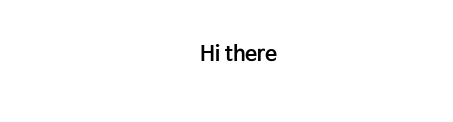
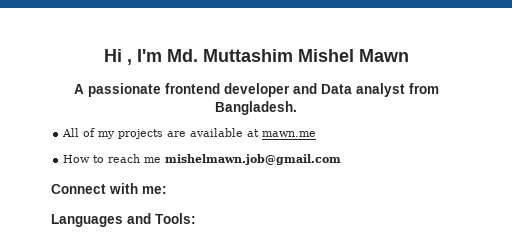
[225,44,278,62] there -> [126,49,409,65] [73,83,439,97] [215,101,297,115] [62,128,317,139] [63,154,342,165] [51,183,167,194] [51,213,196,227] , I'm Md. Muttashim Mishel Mawn // A passionate frontend developer and Data analyst from Bangladesh. // All of my projects are available at mawn.me // How to reach me mishelmawn.job@gmail.com // Connect with me: // Languages and Tools:

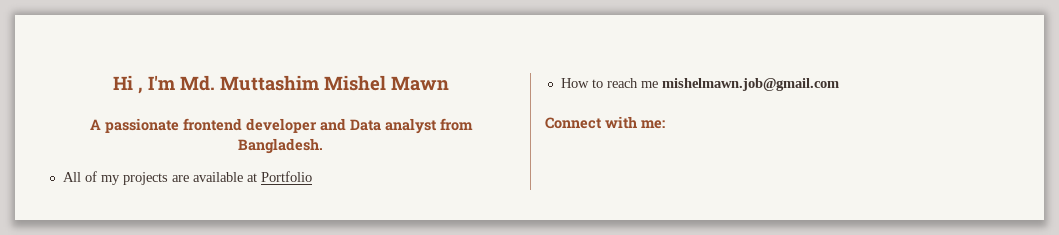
[262,131,317,137] mawn.me -> [260,171,312,182] Portfolio
[51,213,196,227] // Languages and Tools: -> (665, 124) none

